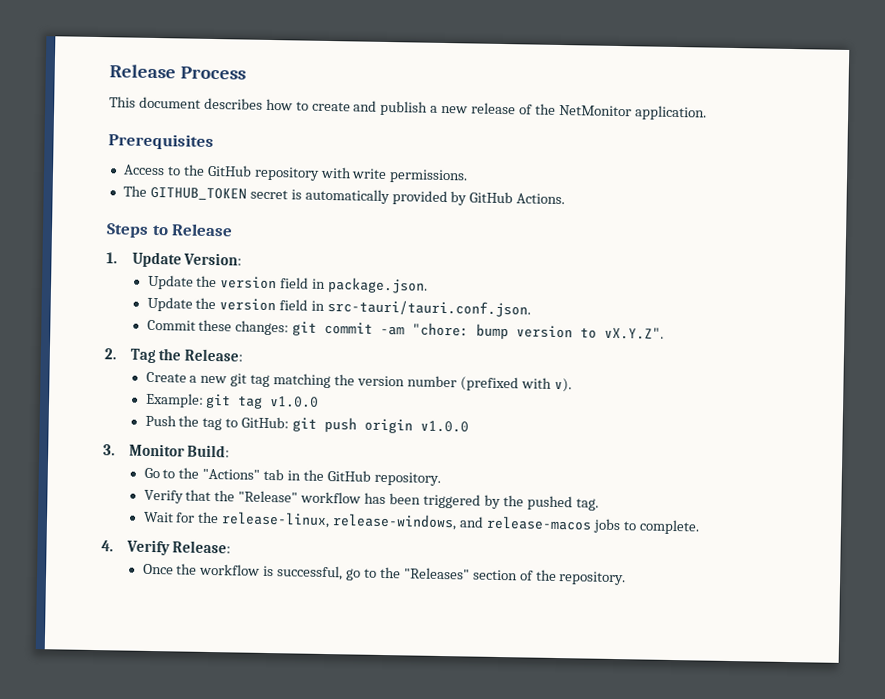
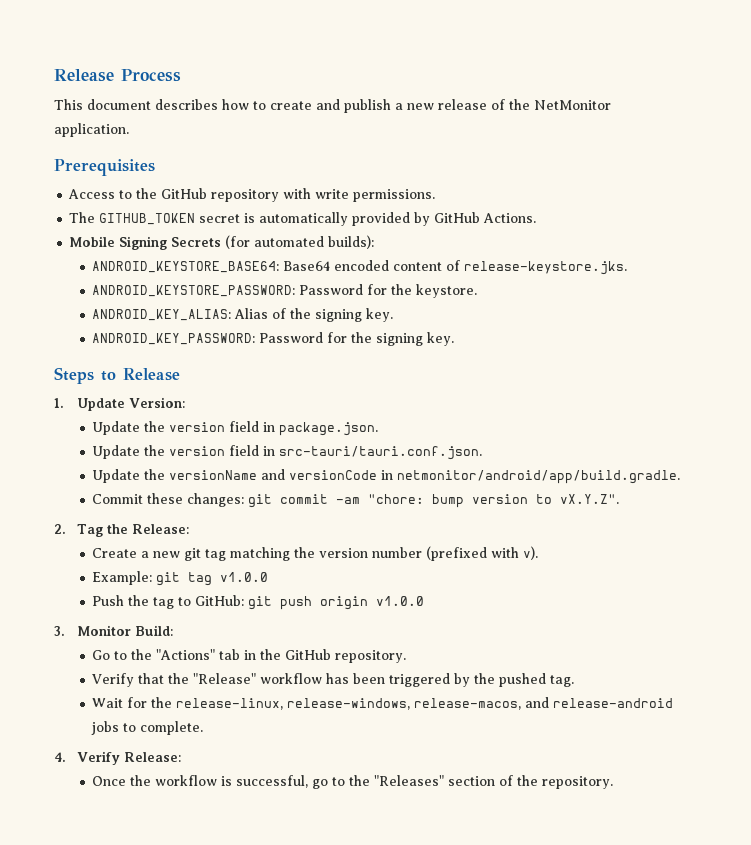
(566, 199) none -> [69,235,375,250] [92,260,628,275] [92,284,478,298] [92,308,394,322] [92,332,455,346] // Mobile Signing Secrets (for automated builds): // ANDROID_KEYSTORE_BASE64: Base64 encoded content of release-keystore.jks. // ANDROID_KEYSTORE_PASSWORD: Password for the keystore. // ANDROID_KEY_ALIAS: Alias of the signing key. // ANDROID_KEY_PASSWORD: Password for the signing key.
(532, 308) none -> [92,469,681,484] // Update the versionName and versionCode in netmonitor/android/app/build.gradle.
[459,515,592,531] and release-macos -> [414,697,674,710] release-macos, and release-android

